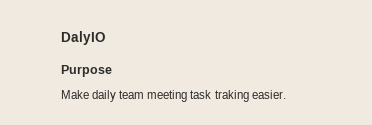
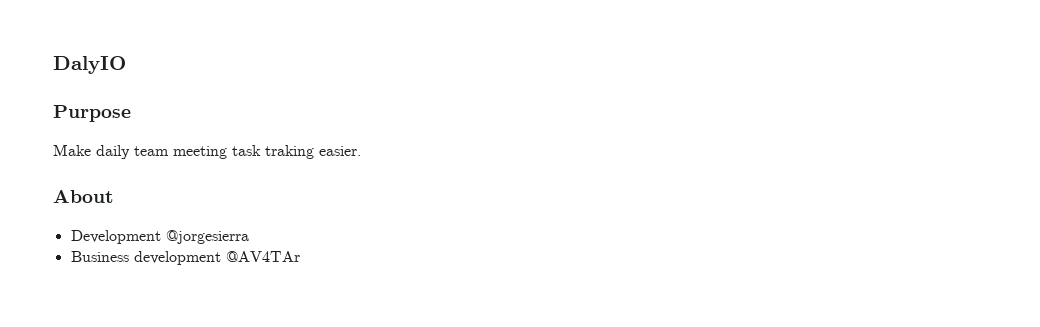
(286, 94) none -> [53,190,114,203] [70,230,249,244] [70,251,300,265] // About // Development @jorgesierra // Business development @AV4TAr

